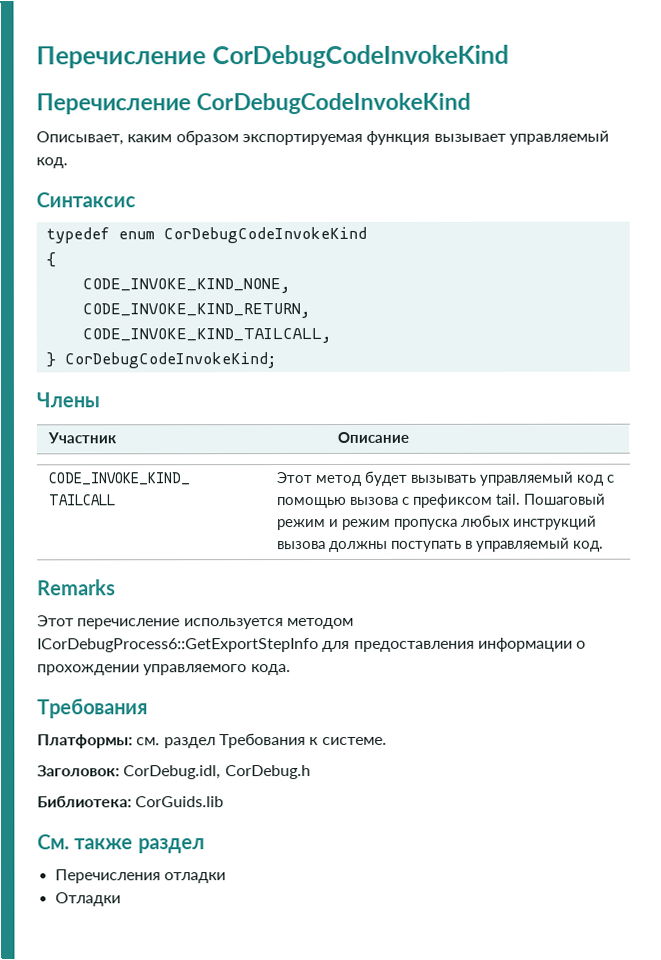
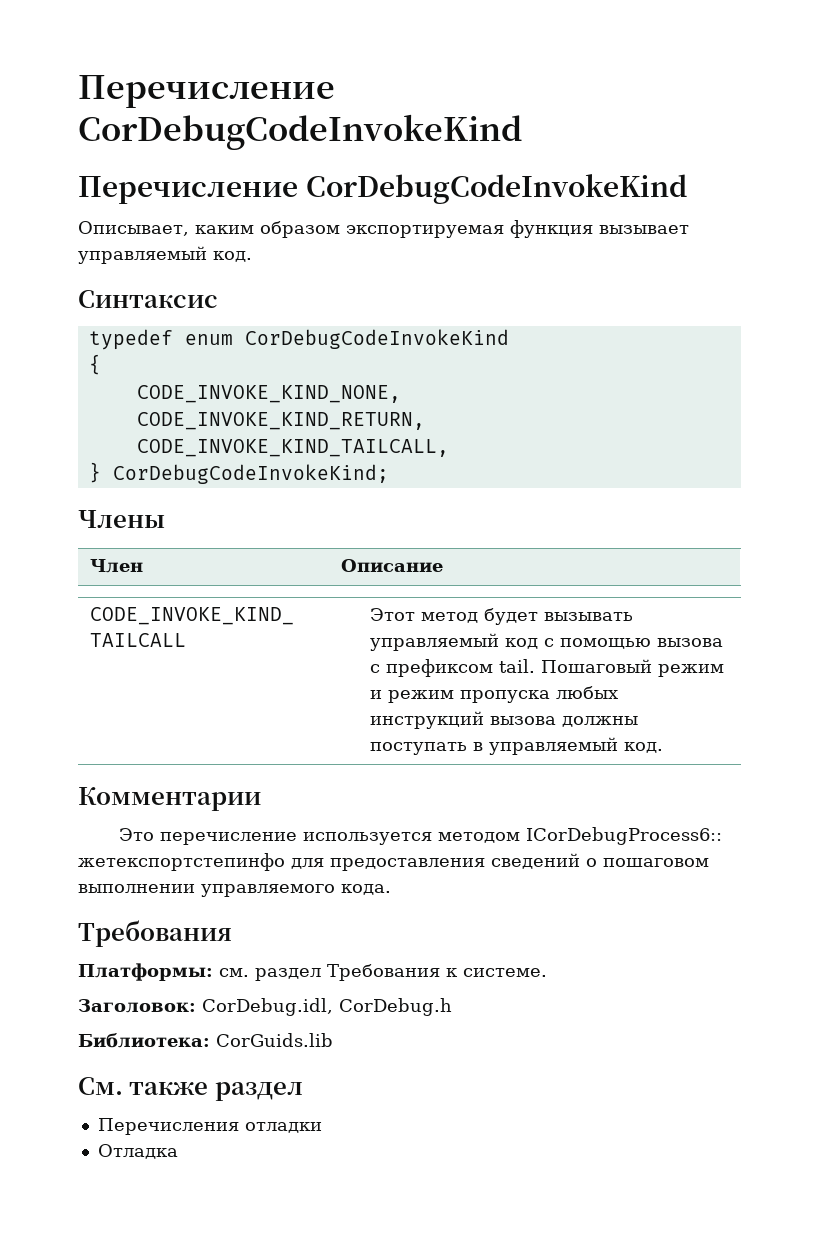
[46,432,117,444] Участник -> [89,559,143,573] Член
[37,579,116,596] [37,615,74,627] Remarks // Этот -> [78,787,261,811] [119,828,155,841] Комментарии // Это
[37,637,587,653] [37,664,140,676] ICorDebugProcess6::GetExportStepInfo для предоставления информации о прохождении -> [526,827,723,845] [78,853,709,871] [78,884,195,893] ICorDebugProcess6:: жетекспортстепинфо для предоставления сведений о пошаговом выполнении
[54,892,121,907] Отладки -> [97,1144,178,1159] Отладка

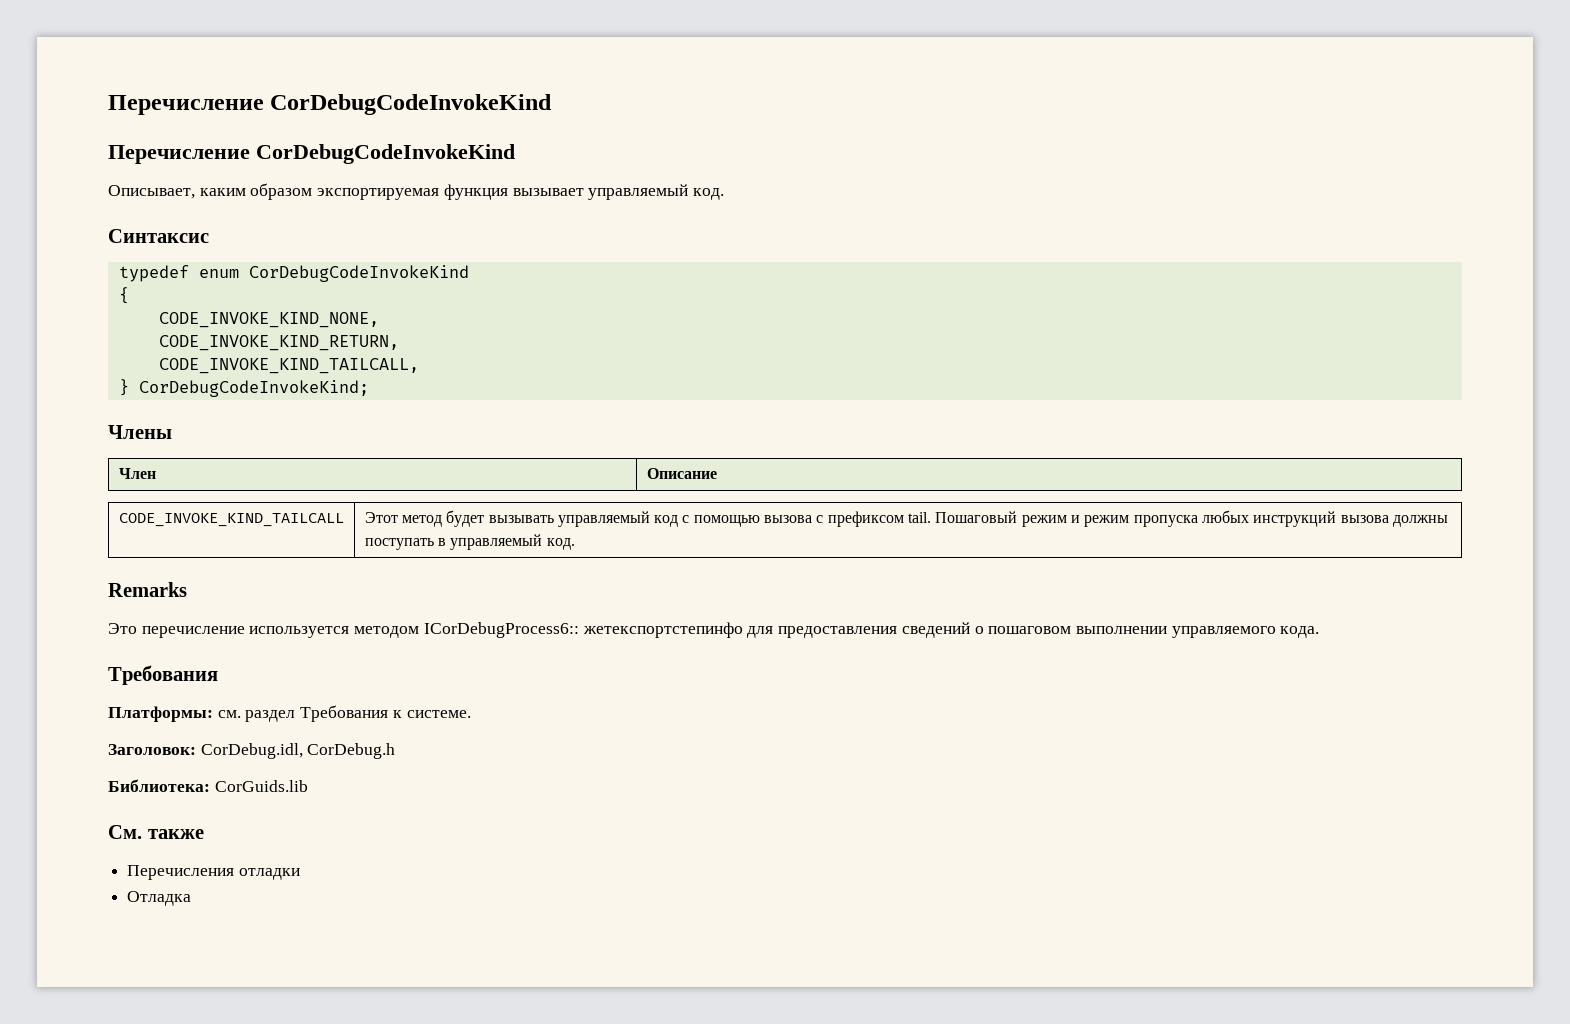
[78,787,261,811] Комментарии -> [108,582,187,597] Remarks
[214,1082,303,1101] раздел -> (204, 834) none

